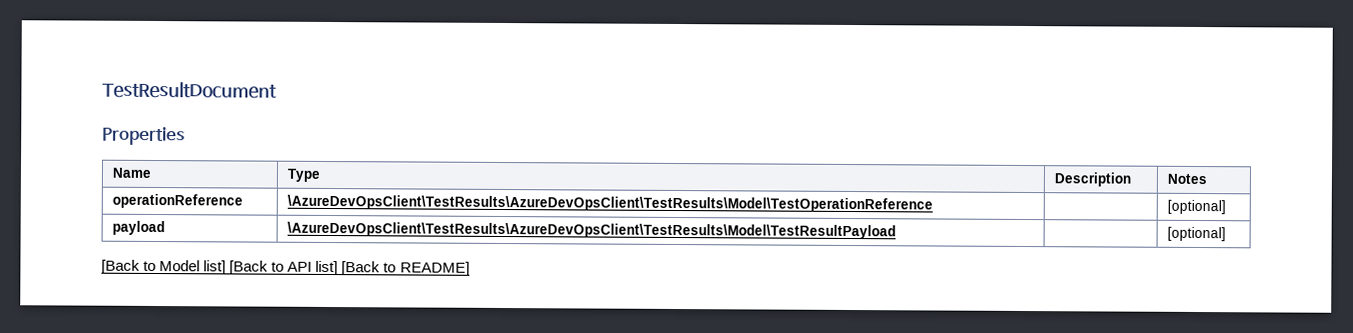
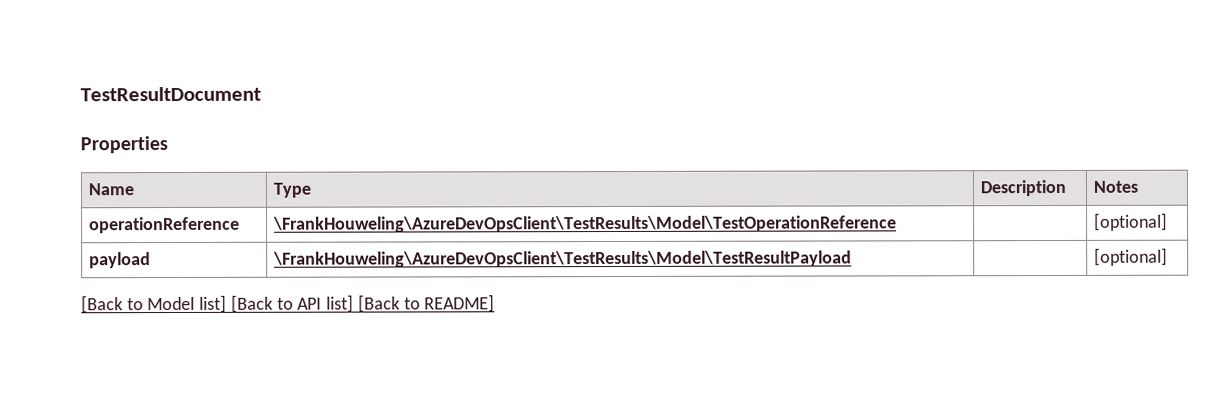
[286,194,933,213] \AzureDevOpsClient\TestResults\AzureDevOpsClient\TestResults\Model\TestOperationReference -> [273,215,898,233] \FrankHouweling\AzureDevOpsClient\TestResults\Model\TestOperationReference
[286,221,896,240] \AzureDevOpsClient\TestResults\AzureDevOpsClient\TestResults\Model\TestResultPayload -> [273,250,853,268] \FrankHouweling\AzureDevOpsClient\TestResults\Model\TestResultPayload

